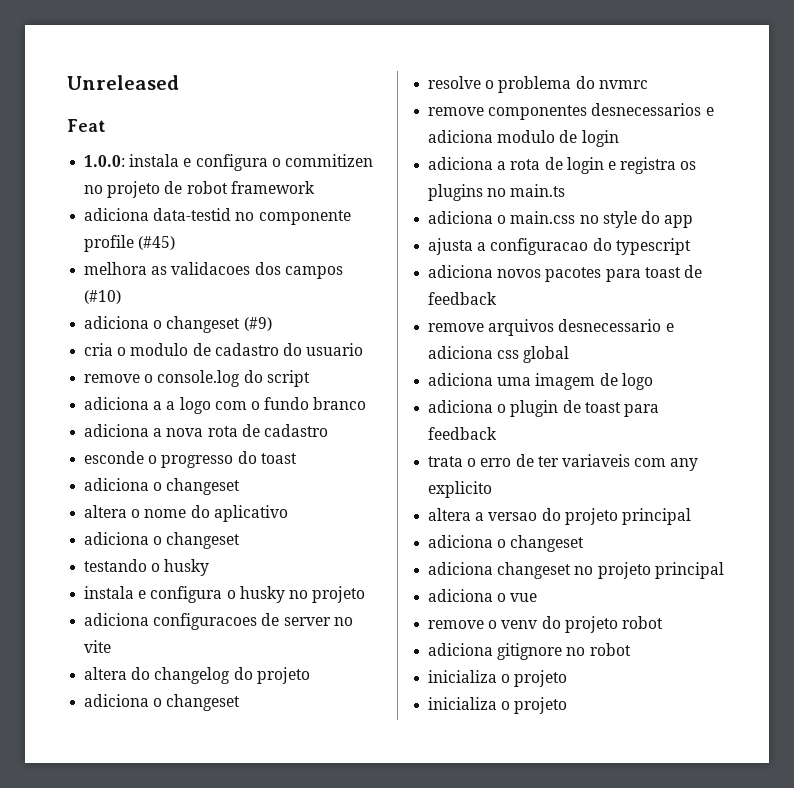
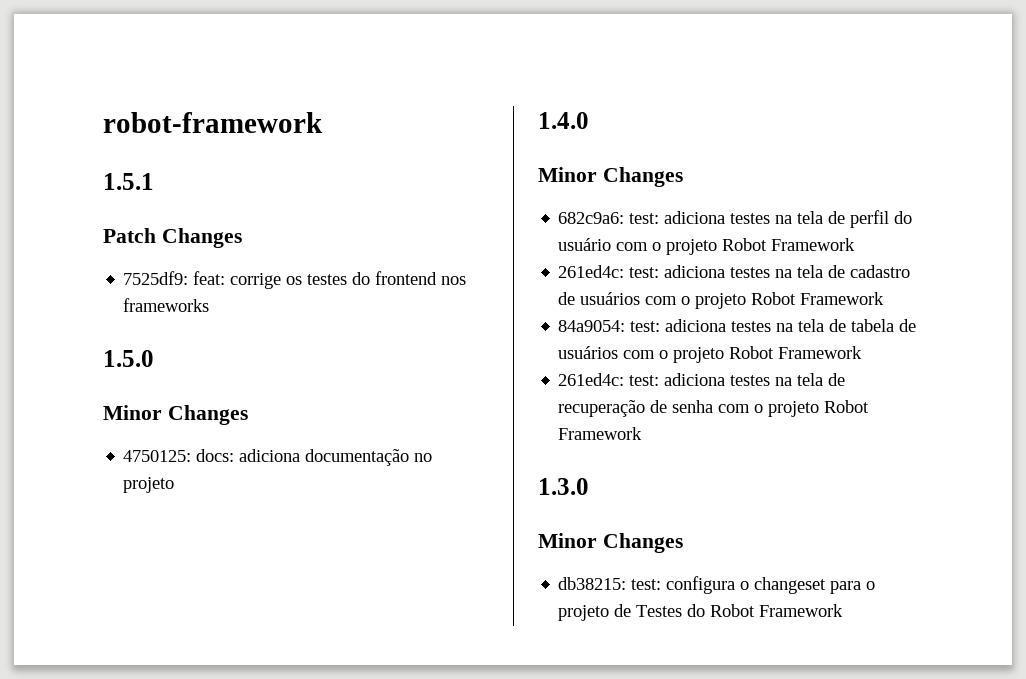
[67,75,179,90] [67,119,106,132] [84,154,373,171] [84,181,315,198] [84,208,351,225] [84,235,176,252] [84,262,343,279] [84,290,122,304] [84,316,272,333] [84,343,364,356] [84,370,310,387] [84,397,367,414] [84,424,328,437] [84,451,297,468] [84,478,241,495] [84,505,288,522] [84,532,241,549] [84,559,210,576] [84,586,366,603] [84,613,353,630] [84,640,112,653] [84,667,310,684] [84,694,241,711] [428,76,648,93] [428,103,714,120] [428,130,619,147] [428,157,697,174] [428,184,566,201] [428,211,694,228] [428,238,691,255] [428,265,702,282] [428,292,498,305] [428,319,674,336] [428,346,570,363] [428,373,653,390] [428,400,659,417] [428,427,498,440] [428,454,699,471] [428,481,493,498] [428,508,691,525] [428,535,585,552] [428,562,724,579] [428,589,538,602] [428,616,663,633] [428,643,631,660] [428,670,568,687] [428,697,568,714] Unreleased // Feat // 1.0.0: instala e configura o commitizen no projeto de robot framework // adiciona data-testid no componente profile (#45) // melhora as validacoes dos campos (#10) // adiciona o changeset (#9) // cria o modulo de cadastro do usuario // remove o console.log do script // adiciona a a logo com o fundo branco // adiciona a nova rota de cadastro // esconde o progresso do toast // adiciona o changeset // altera o nome do aplicativo // adiciona o changeset // testando o husky // instala e configura o husky no projeto // adiciona configuracoes de server no vite // altera do changelog do projeto // adiciona o changeset // resolve o problema do nvmrc // remove componentes desnecessarios e adiciona modulo de login // adiciona a rota de login e registra os plugins no main.ts // adiciona o main.css no style do app // ajusta a configuracao do typescript // adiciona novos pacotes para toast de feedback // remove arquivos desnecessario e adiciona css global // adiciona uma imagem de logo // adiciona o plugin de toast para feedback // trata o erro de ter variaveis com any explicito // altera a versao do projeto principal // adiciona o changeset // adiciona changeset no projeto principal // adiciona o vue // remove o venv do projeto robot // adiciona gitignore no robot // inicializa o projeto // inicializa o projeto -> [103,112,323,133] [103,173,154,190] [103,228,242,248] [123,271,467,289] [123,298,210,312] [103,350,154,367] [103,405,248,425] [123,449,433,466] [123,477,175,493] [538,112,589,129] [538,167,683,187] [558,210,913,228] [558,238,856,255] [558,265,911,278] [558,292,885,309] [558,319,917,332] [558,346,863,363] [558,373,846,386] [558,400,870,417] [558,427,643,440] [538,478,589,495] [538,533,683,553] [558,576,876,594] [558,604,844,621] robot-framework // 1.5.1 // Patch Changes // 7525df9: feat: corrige os testes do frontend nos frameworks // 1.5.0 // Minor Changes // 4750125: docs: adiciona documentação no projeto // 1.4.0 // Minor Changes // 682c9a6: test: adiciona testes na tela de perfil do usuário com o projeto Robot Framework // 261ed4c: test: adiciona testes na tela de cadastro de usuários com o projeto Robot Framework // 84a9054: test: adiciona testes na tela de tabela de usuários com o projeto Robot Framework // 261ed4c: test: adiciona testes na tela de recuperação de senha com o projeto Robot Framework // 1.3.0 // Minor Changes // db38215: test: configura o changeset para o projeto de Testes do Robot Framework

